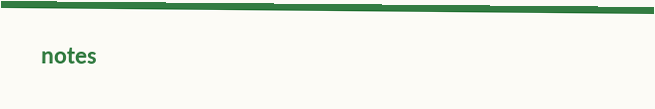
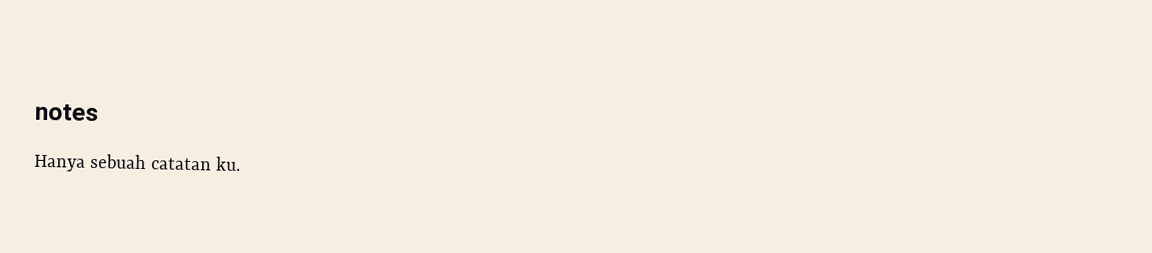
(98, 55) none -> [33,153,241,172] // Hanya sebuah catatan ku.

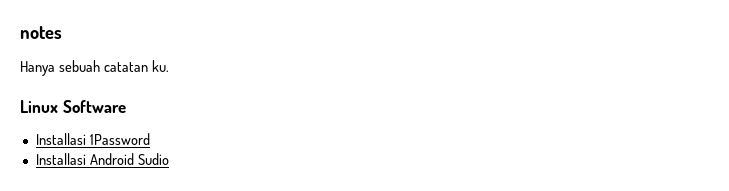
(241, 164) none -> [20,100,126,113] [35,133,150,145] [35,153,169,165] // Linux Software // Installasi 1Password // Installasi Android Sudio

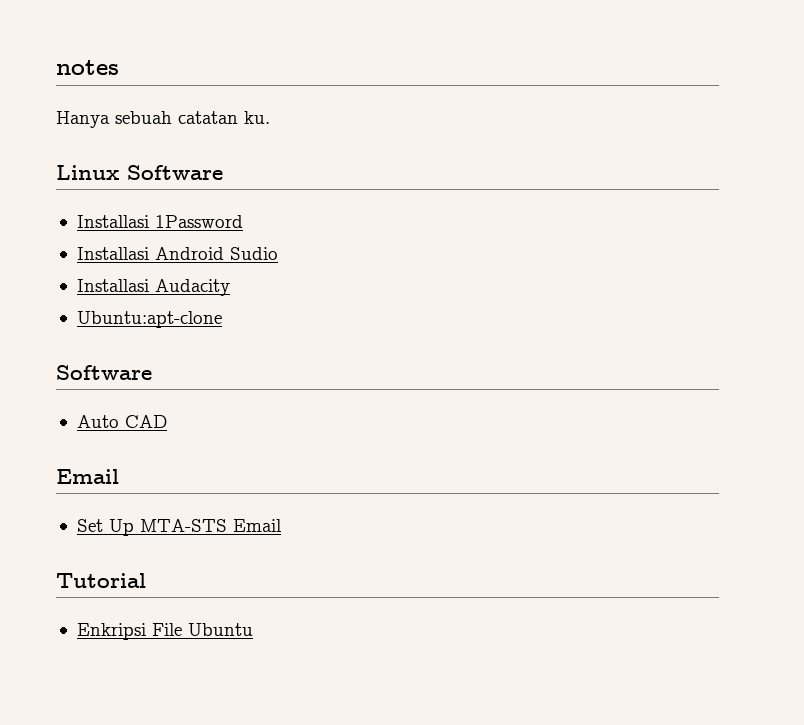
(169, 159) none -> [76,279,230,296] [76,311,222,328] [56,365,152,380] [76,415,167,428] [56,469,119,484] [76,519,282,536] [56,573,146,588] [76,623,253,640] // Installasi Audacity // Ubuntu:apt-clone // Software // Auto CAD // Email // Set Up MTA-STS Email // Tutorial // Enkripsi File Ubuntu

